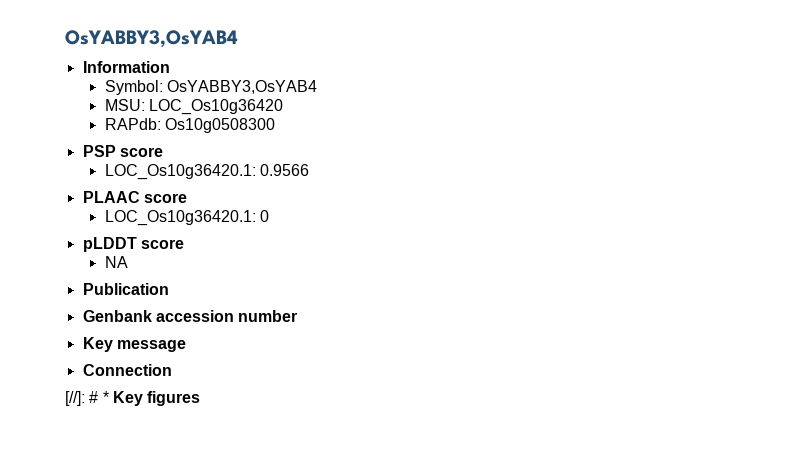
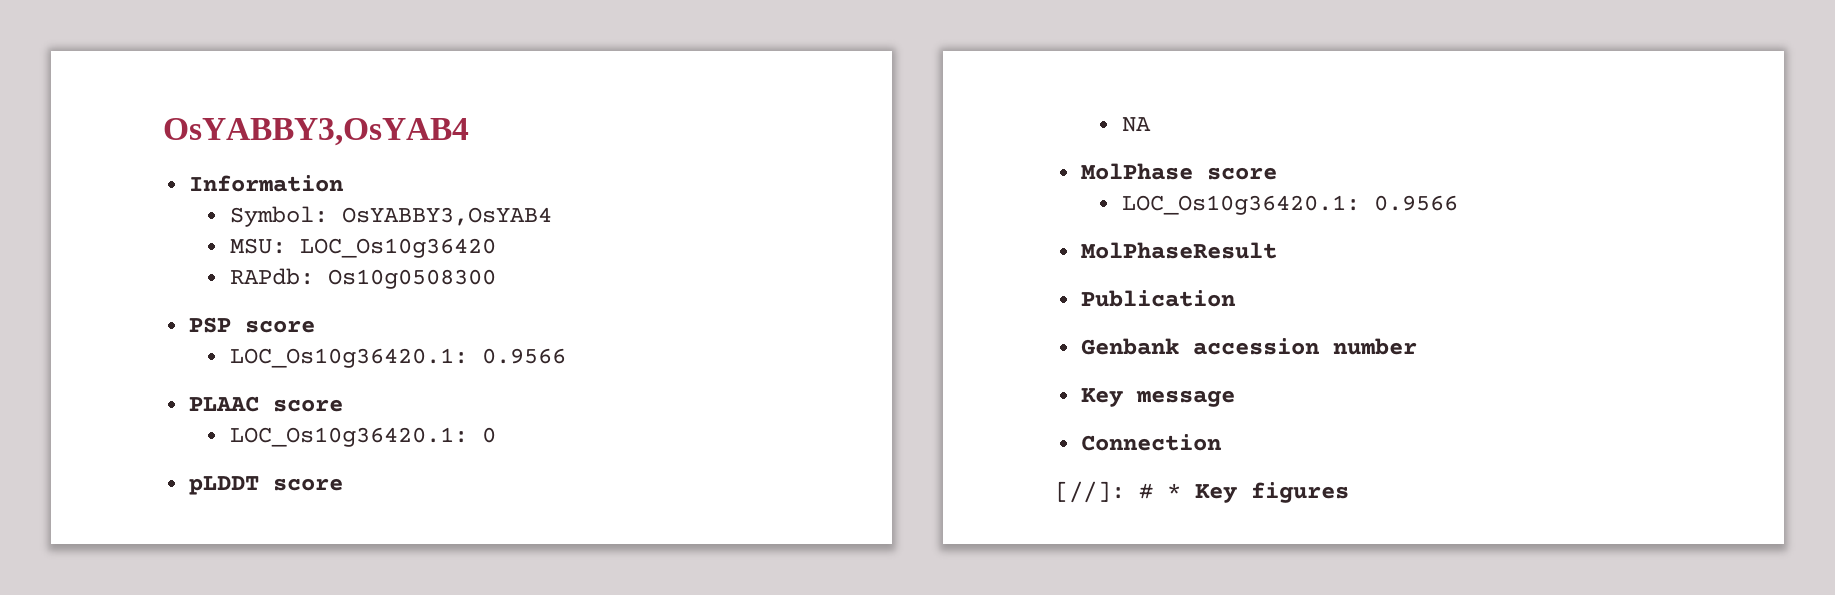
(128, 262) none -> [1081,163,1278,180] [1121,195,1458,215] [1081,242,1278,259] // MolPhase score // LOC_Os10g36420.1: 0.9566 // MolPhaseResult

